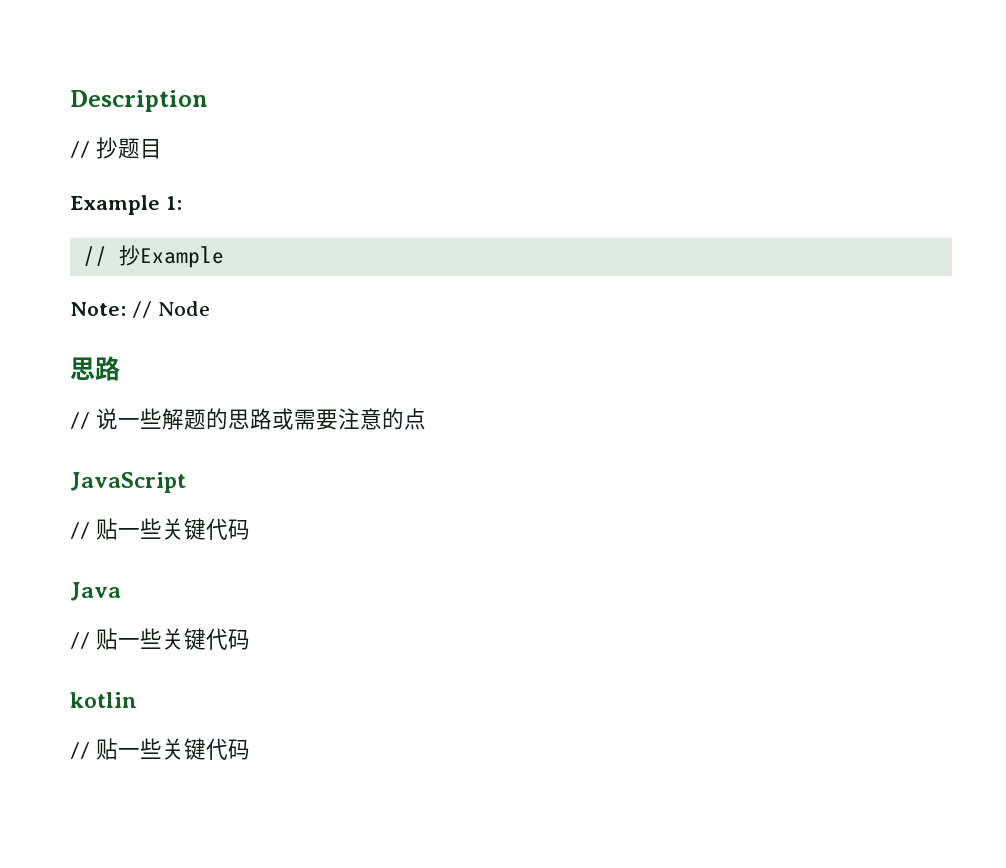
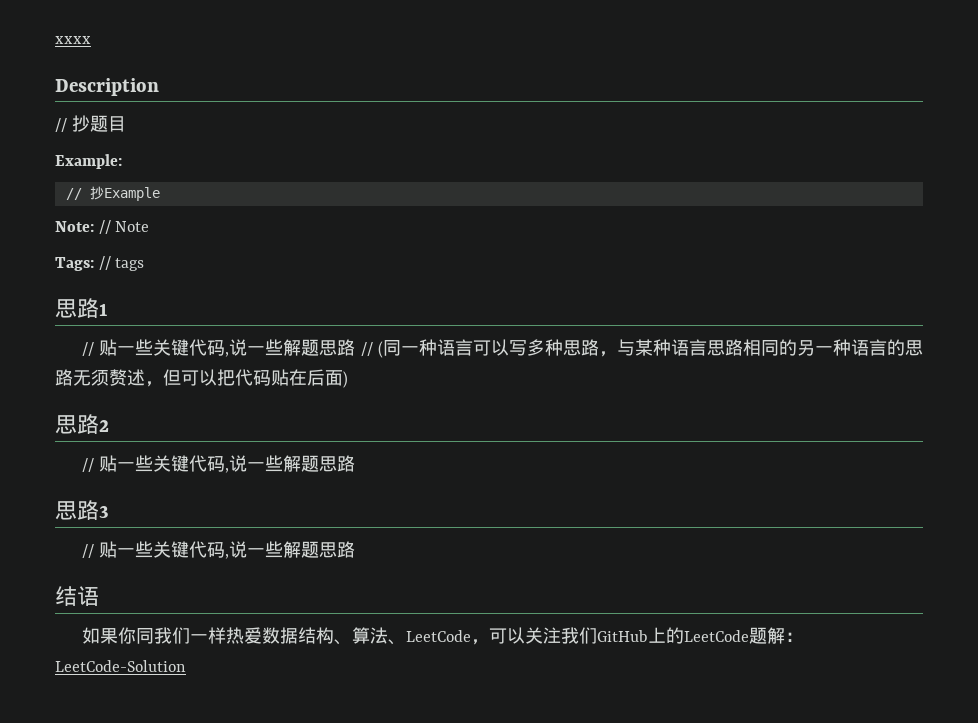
(70, 101) none -> [55,36,91,44] xxxx //
[70,195,182,215] Example 1: -> [55,154,122,169] Example:
[157,301,210,316] [70,356,120,381] [70,408,426,430] [70,472,186,493] [70,518,250,540] [70,582,121,601] [70,628,250,650] [70,692,137,708] [70,738,250,760] Node // 思路 // // 说一些解题的思路或需要注意的点 // JavaScript // // 贴一些关键代码 // Java // // 贴一些关键代码 // kotlin // // 贴一些关键代码 -> [115,221,150,232] [55,256,145,271] [55,298,108,318] [81,339,924,358] [55,369,348,388] [55,414,109,434] [81,455,355,473] [55,500,109,520] [81,541,355,559] [55,586,99,606] [81,627,803,645] [55,660,186,672] Note // Tags: // tags // 思路1 // // 贴一些关键代码,说一些解题思路 // (同一种语言可以写多种思路，与某种语言思路相同的另一种语言的思路无须赘述，但可以把代码贴在后面) // 思路2 // // 贴一些关键代码,说一些解题思路 // 思路3 // // 贴一些关键代码,说一些解题思路 // 结语 // 如果你同我们一样热爱数据结构、算法、LeetCode，可以关注我们GitHub上的LeetCode题解：LeetCode-Solution

